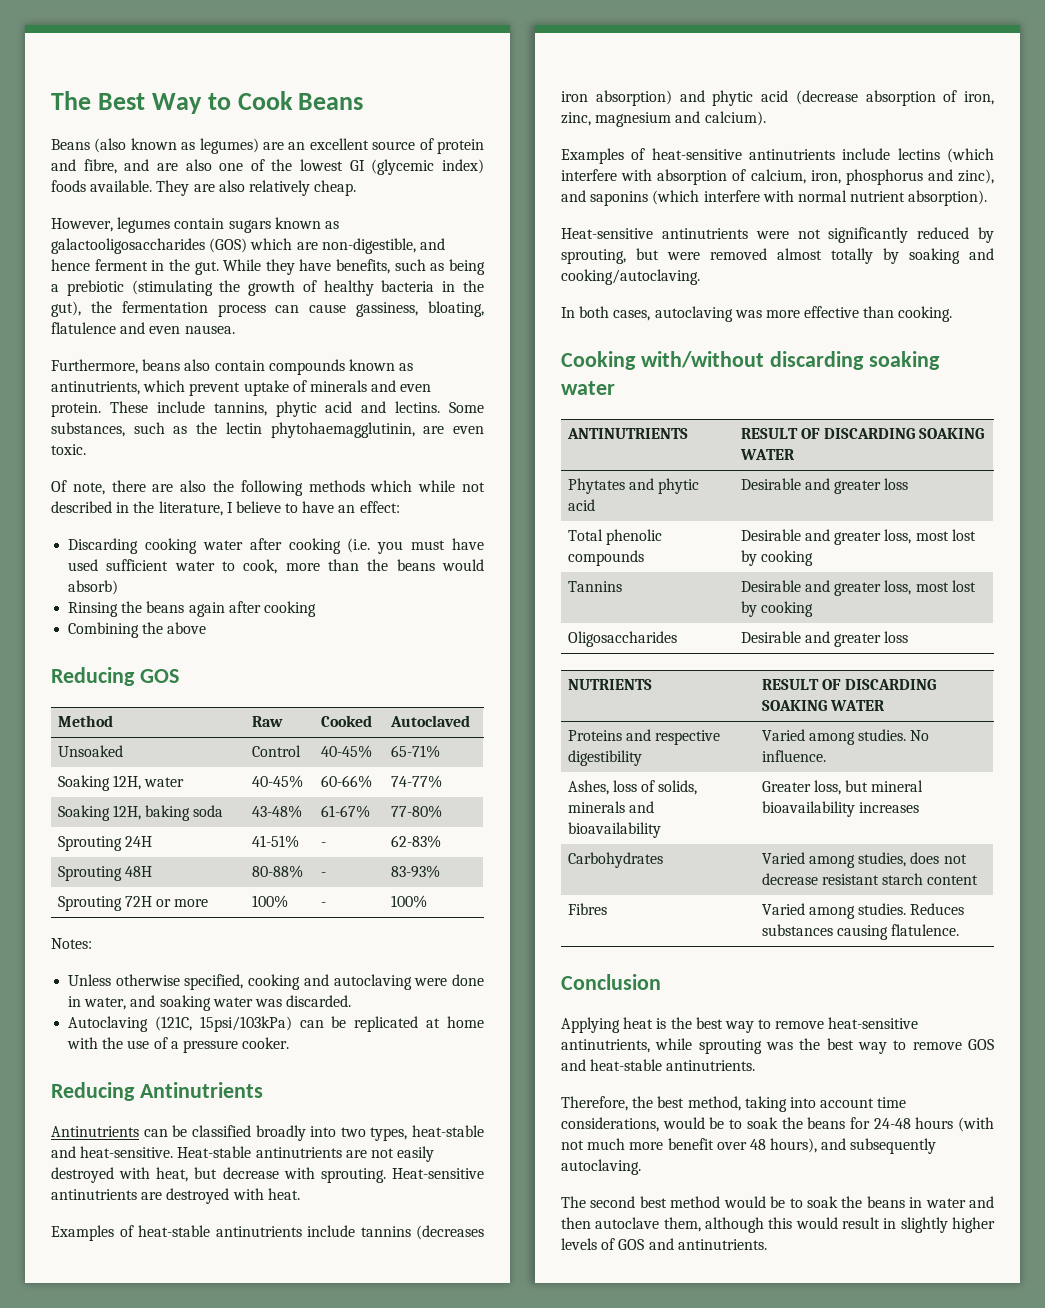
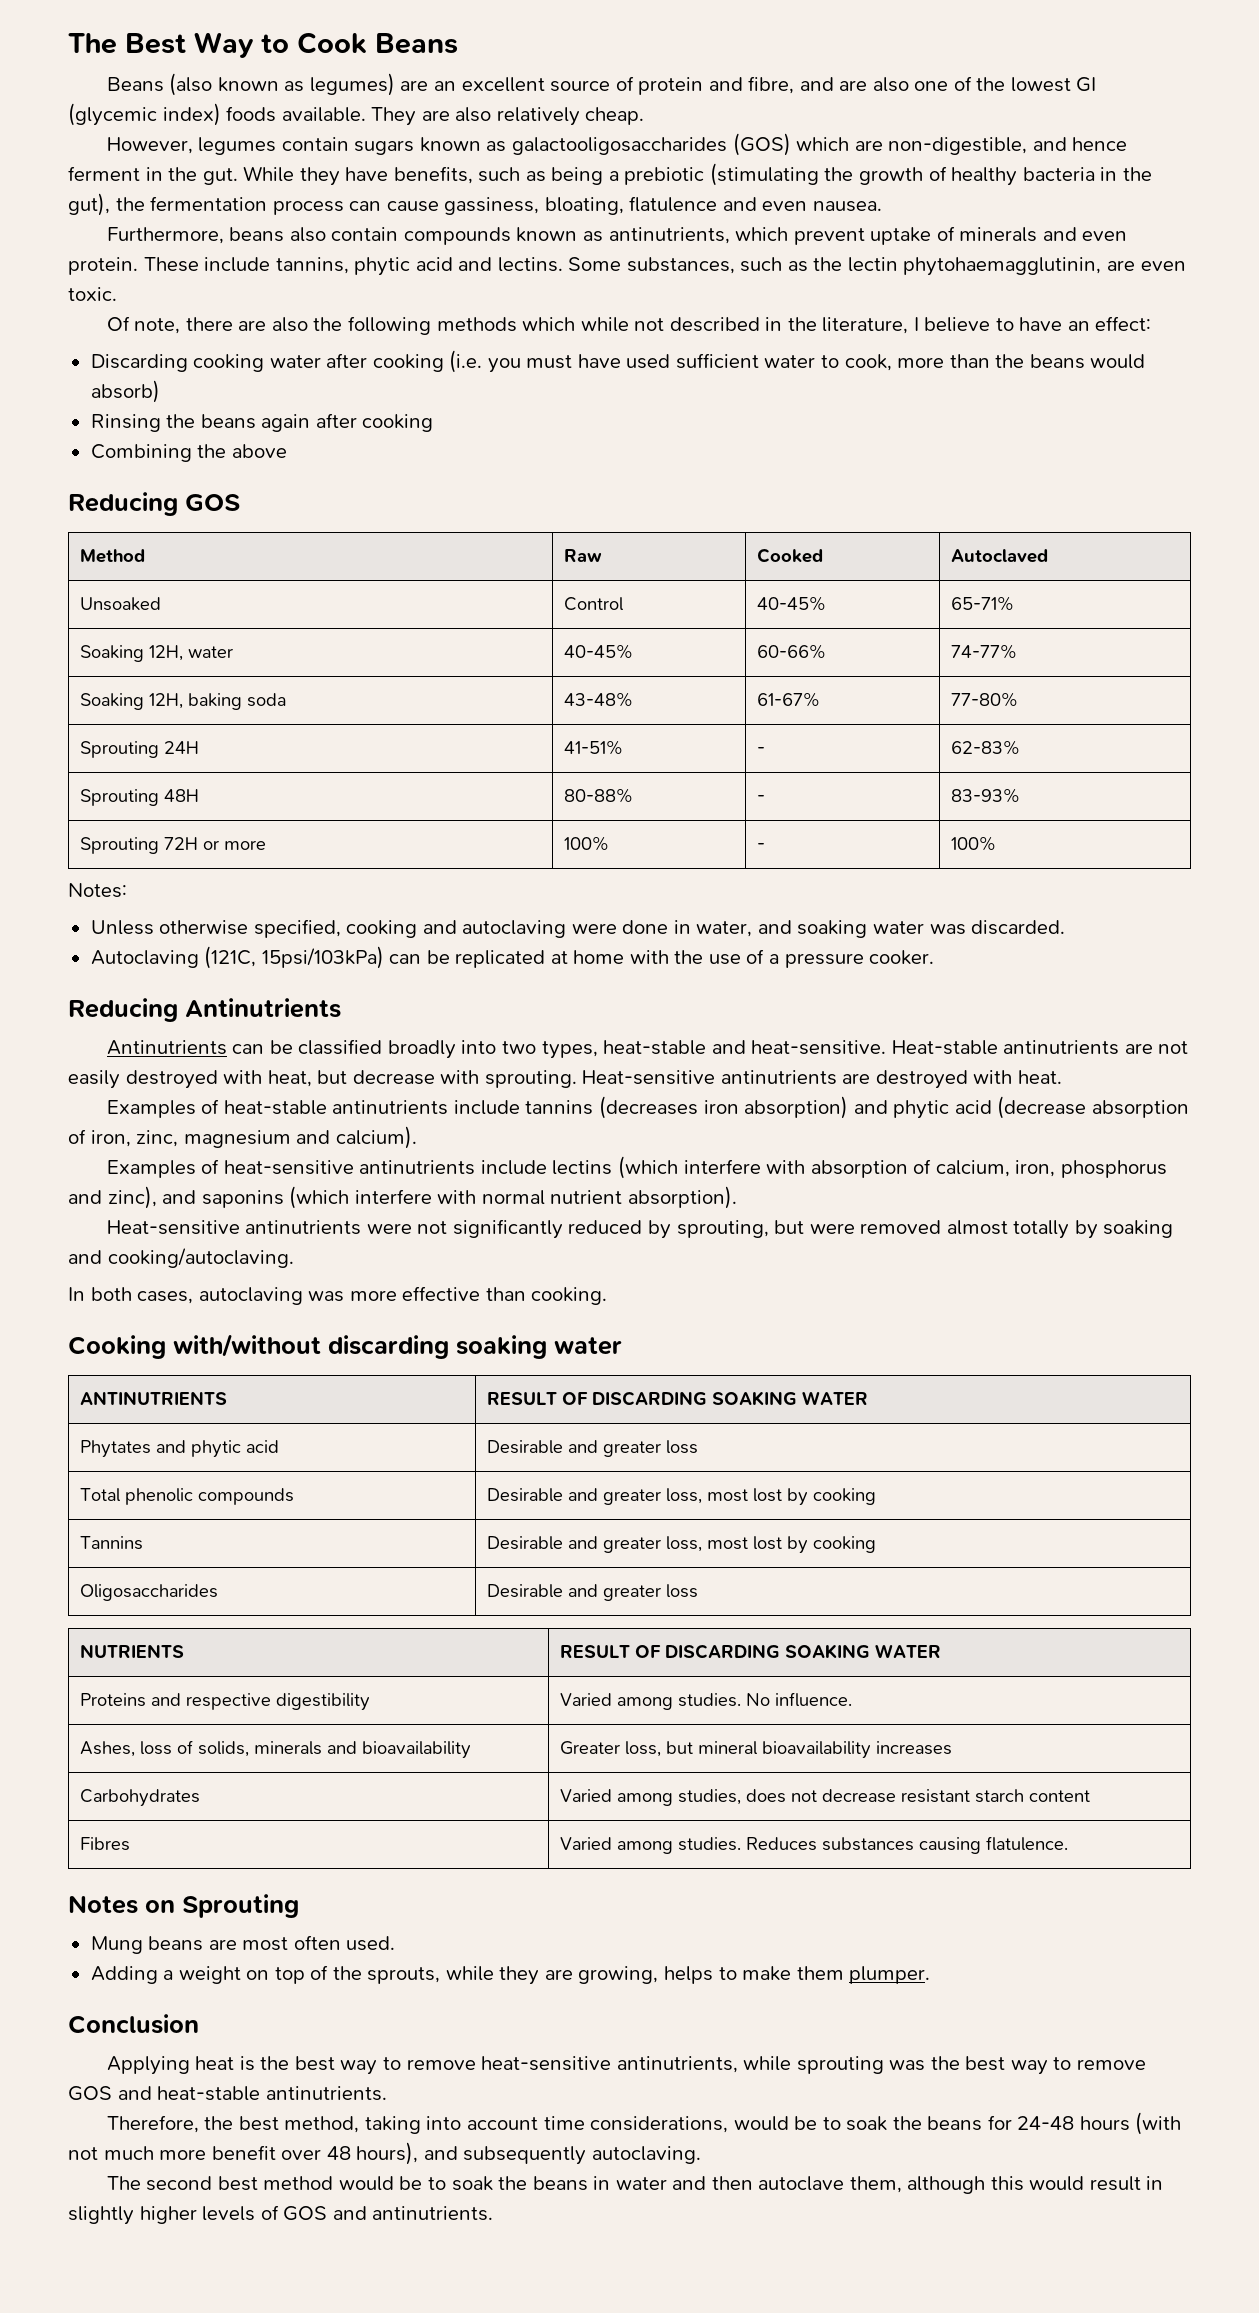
(960, 930) none -> [68,1894,299,1918] [90,1935,396,1954] [90,1965,931,1985] // Notes on Sprouting // Mung beans are most often used. // Adding a weight on top of the sprouts, while they are growing, helps to make them plumper.

